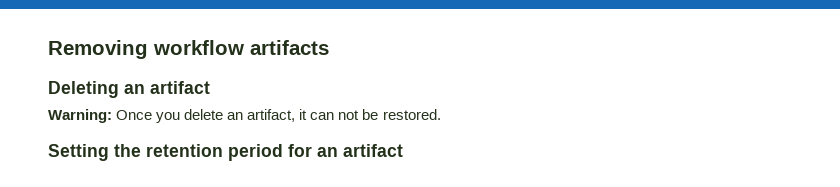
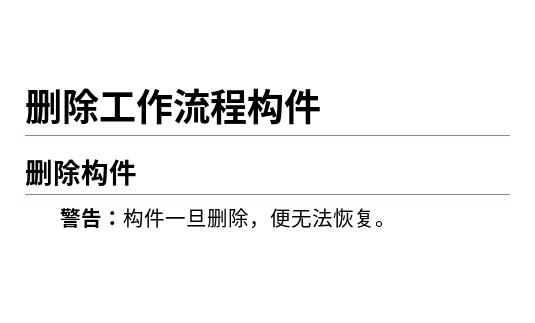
[48,40,329,59] [48,81,210,98] [48,109,441,123] [48,144,403,161] Removing workflow artifacts // Deleting an artifact // Warning: Once you delete an artifact, it can not be restored. // Setting the retention period for an artifact -> [25,88,321,125] [25,159,137,187] [60,208,397,229] 删除工作流程构件 // 删除构件 // 警告：构件一旦删除，便无法恢复。

